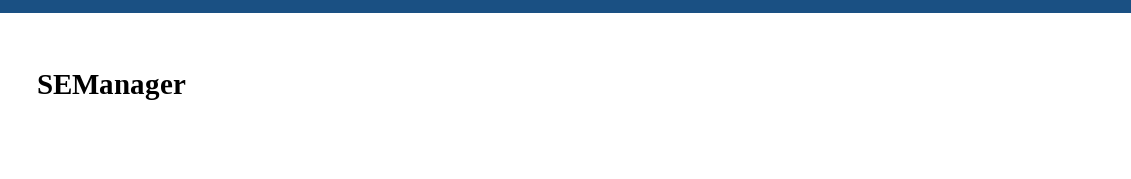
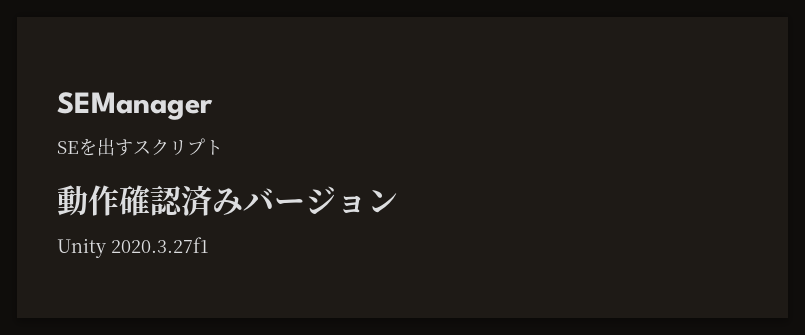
(186, 87) none -> [57,138,223,156] [57,185,398,216] [57,237,208,258] // SEを出すスクリプト // 動作確認済みバージョン // Unity 2020.3.27f1

